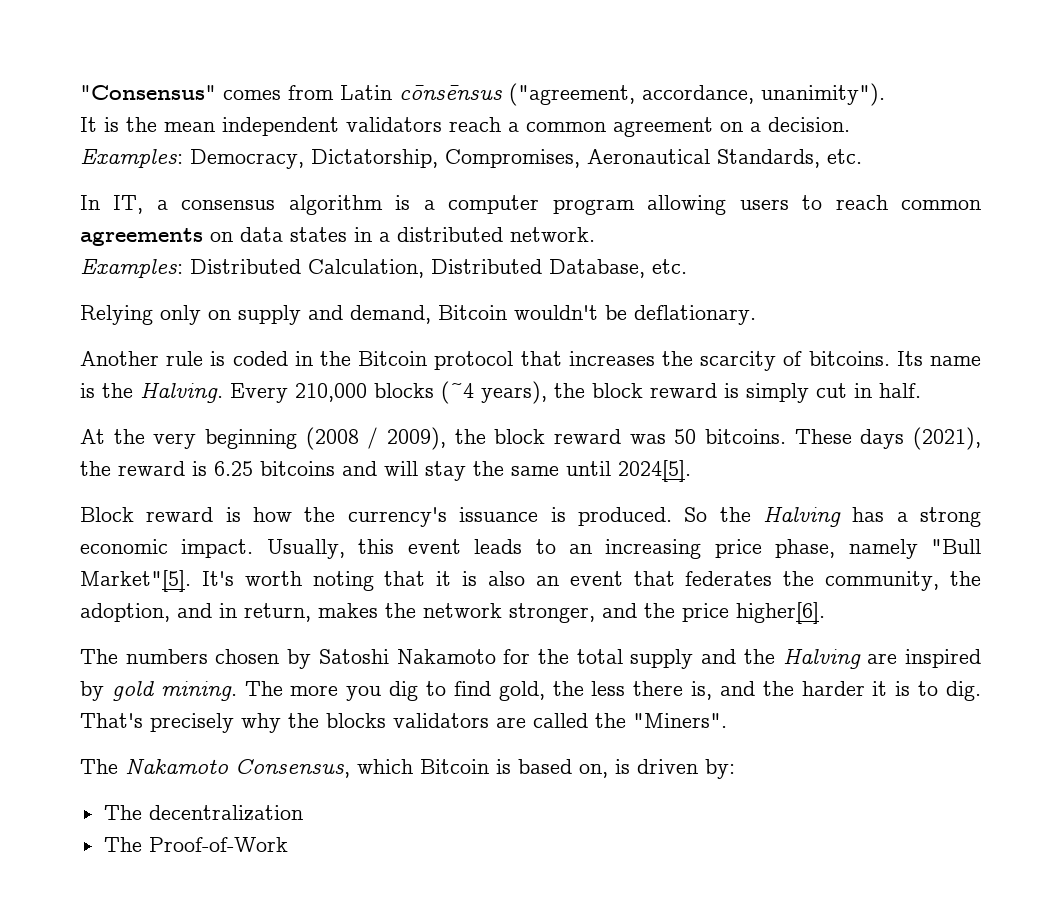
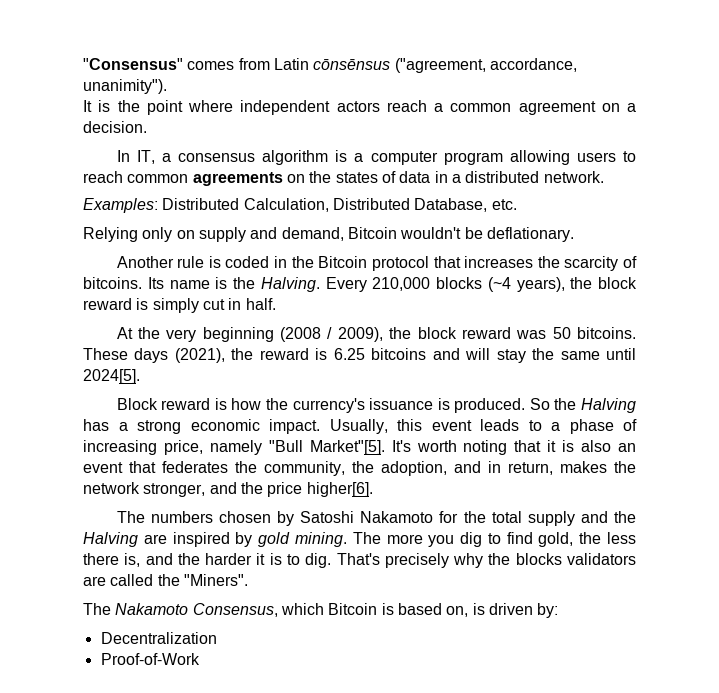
[164,117,442,136] mean independent validators -> [146,100,380,115] point where independent actors
[80,149,862,169] // Examples: Democracy, Dictatorship, Compromises, Aeronautical Standards, etc. -> (147, 127) none
[240,227,347,242] data states -> [309,171,431,183] the states of data
[568,539,836,559] an increasing price phase, -> [551,419,637,434] [83,440,203,455] a phase of increasing price,
[103,805,303,821] [103,837,142,852] The decentralization // The -> [100,632,217,644] Decentralization //

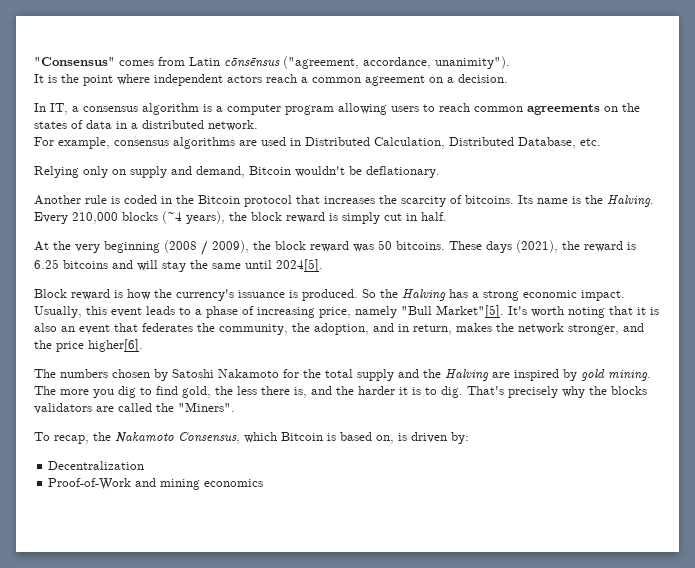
[83,198,158,213] Examples: -> [34,137,301,149] For example, consensus algorithms are used in
[83,603,111,615] The -> [34,432,111,444] To recap, the
(200, 659) none -> [135,478,264,490] and mining economics

